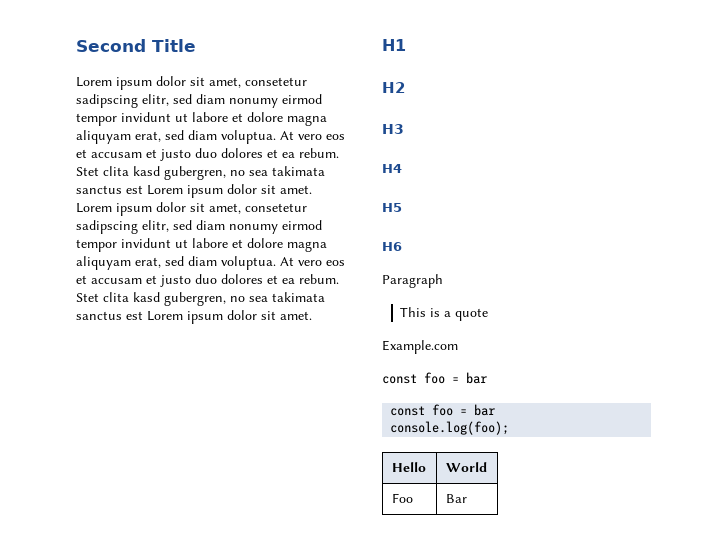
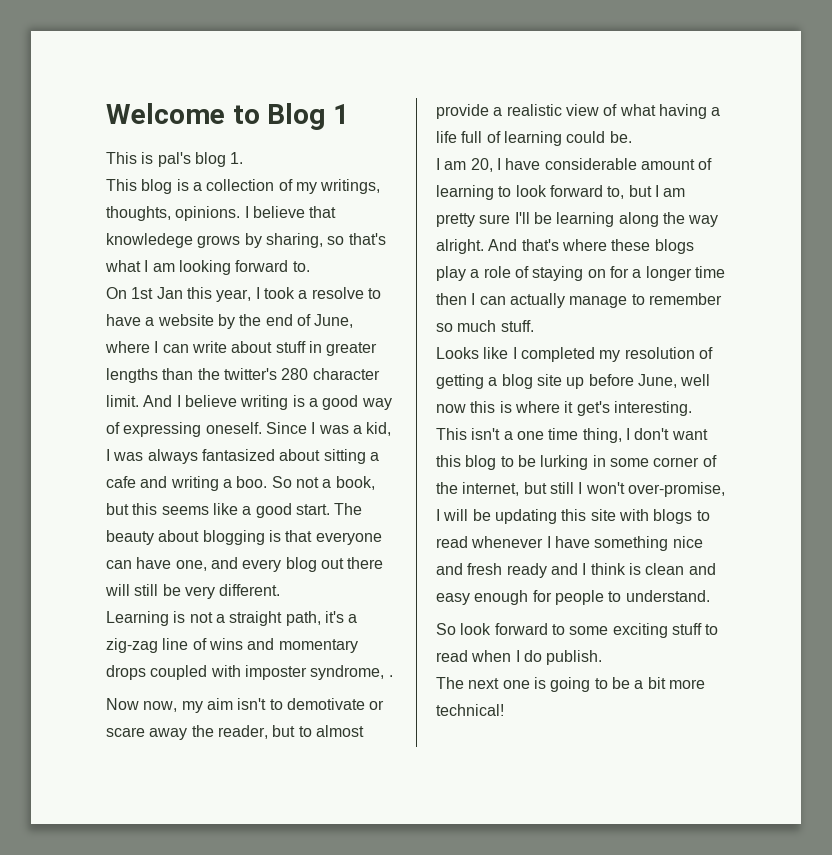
[76,39,196,52] [76,76,307,90] [76,94,322,108] [76,112,327,126] [76,130,345,144] [76,148,339,161] [76,166,325,180] [76,184,312,198] [76,202,307,216] [76,220,322,234] [76,238,327,252] [76,256,345,270] [76,274,339,287] [76,292,325,306] [76,310,312,324] [382,39,406,51] [382,82,405,93] [382,124,404,134] [382,164,402,173] [382,203,402,212] [382,242,402,251] [382,274,443,288] [400,307,489,321] [382,340,458,354] [382,372,487,384] [390,404,496,416] [390,421,510,435] [391,462,426,472] [445,462,487,472] [391,493,413,503] [445,494,467,503] Second Title // Lorem ipsum dolor sit amet, consetetur sadipscing elitr, sed diam nonumy eirmod tempor invidunt ut labore et dolore magna aliquyam erat, sed diam voluptua. At vero eos et accusam et justo duo dolores et ea rebum. Stet clita kasd gubergren, no sea takimata sanctus est Lorem ipsum dolor sit amet. Lorem ipsum dolor sit amet, consetetur sadipscing elitr, sed diam nonumy eirmod tempor invidunt ut labore et dolore magna aliquyam erat, sed diam voluptua. At vero eos et accusam et justo duo dolores et ea rebum. Stet clita kasd gubergren, no sea takimata sanctus est Lorem ipsum dolor sit amet. // H1 // H2 // H3 // H4 // H5 // H6 // Paragraph // This is a quote // Example.com // const foo = bar // const foo = bar // console.log(foo); // Hello | World // Foo | Bar -> [106,103,349,130] [106,152,244,167] [106,179,381,194] [106,206,337,221] [106,233,386,248] [105,260,310,275] [106,287,381,302] [106,314,354,329] [105,341,378,356] [106,368,380,383] [106,395,392,410] [106,422,392,437] [106,449,379,464] [106,476,375,491] [106,503,363,518] [106,530,382,545] [106,557,384,572] [105,584,281,599] [106,611,358,626] [106,638,358,653] [106,665,393,680] [106,698,385,713] [106,725,364,740] [436,104,721,119] [436,131,632,146] [436,158,713,172] [436,185,686,200] [436,212,719,227] [436,239,694,254] [436,266,725,281] [436,293,722,308] [436,320,534,332] [436,347,713,362] [436,374,711,389] [436,401,692,416] [436,428,708,443] [436,455,717,470] [436,482,725,497] [436,509,710,524] [436,536,703,551] [436,563,716,578] [436,590,710,605] [436,623,719,638] [436,650,603,665] [436,677,705,692] [436,704,504,716] Welcome to Blog 1 // This is pal's blog 1. // This blog is a collection of my writings, thoughts, opinions. I believe that knowledege grows by sharing, so that's what I am looking forward to. // On 1st Jan this year, I took a resolve to have a website by the end of June, where I can write about stuff in greater lengths than the twitter's 280 character limit. And I believe writing is a good way of expressing oneself. Since I was a kid, I was always fantasized about sitting a cafe and writing a boo. So not a book, but this seems like a good start. The beauty about blogging is that everyone can have one, and every blog out there will still be very different. // Learning is not a straight path, it's a zig-zag line of wins and momentary drops coupled with imposter syndrome, . // Now now, my aim isn't to demotivate or scare away the reader, but to almost provide a realistic view of what having a life full of learning could be. // I am 20, I have considerable amount of learning to look forward to, but I am pretty sure I'll be learning along the way alright. And that's where these blogs play a role of staying on for a longer time then I can actually manage to remember so much stuff. // Looks like I completed my resolution of getting a blog site up before June, well now this is where it get's interesting. This isn't a one time thing, I don't want this blog to be lurking in some corner of the internet, but still I won't over-promise, I will be updating this site with blogs to read whenever I have something nice and fresh ready and I think is clean and easy enough for people to understand. // So look forward to some exciting stuff to read when I do publish. // The next one is going to be a bit more technical!

